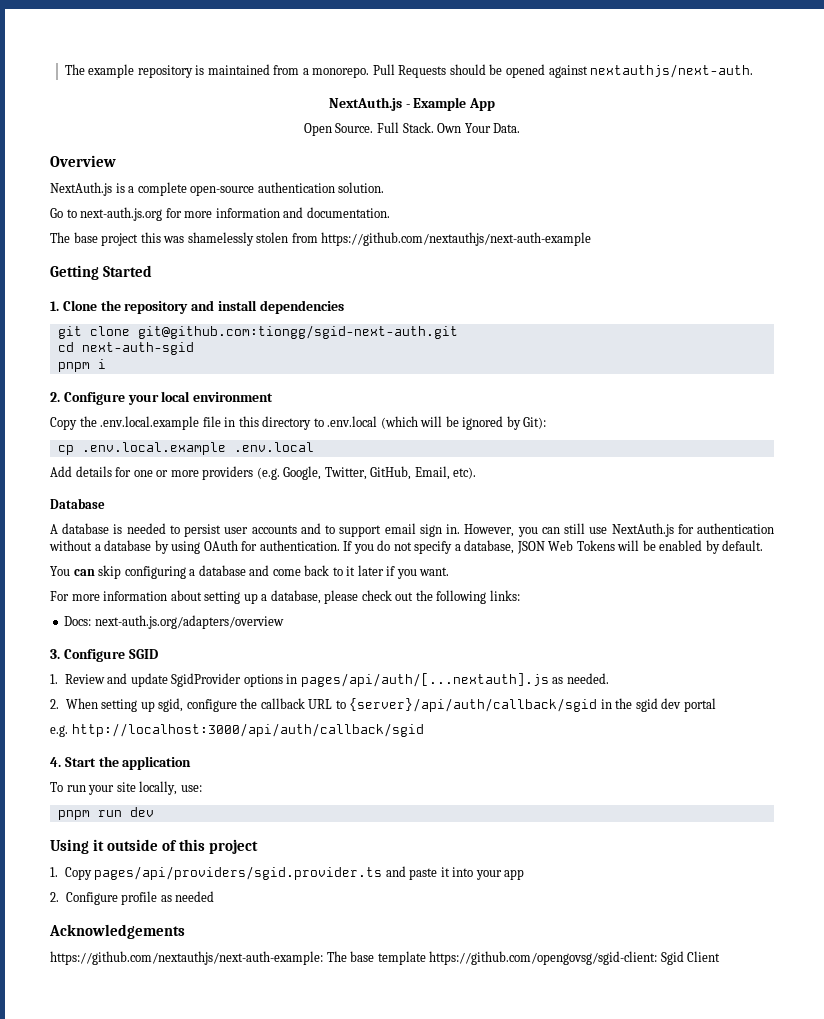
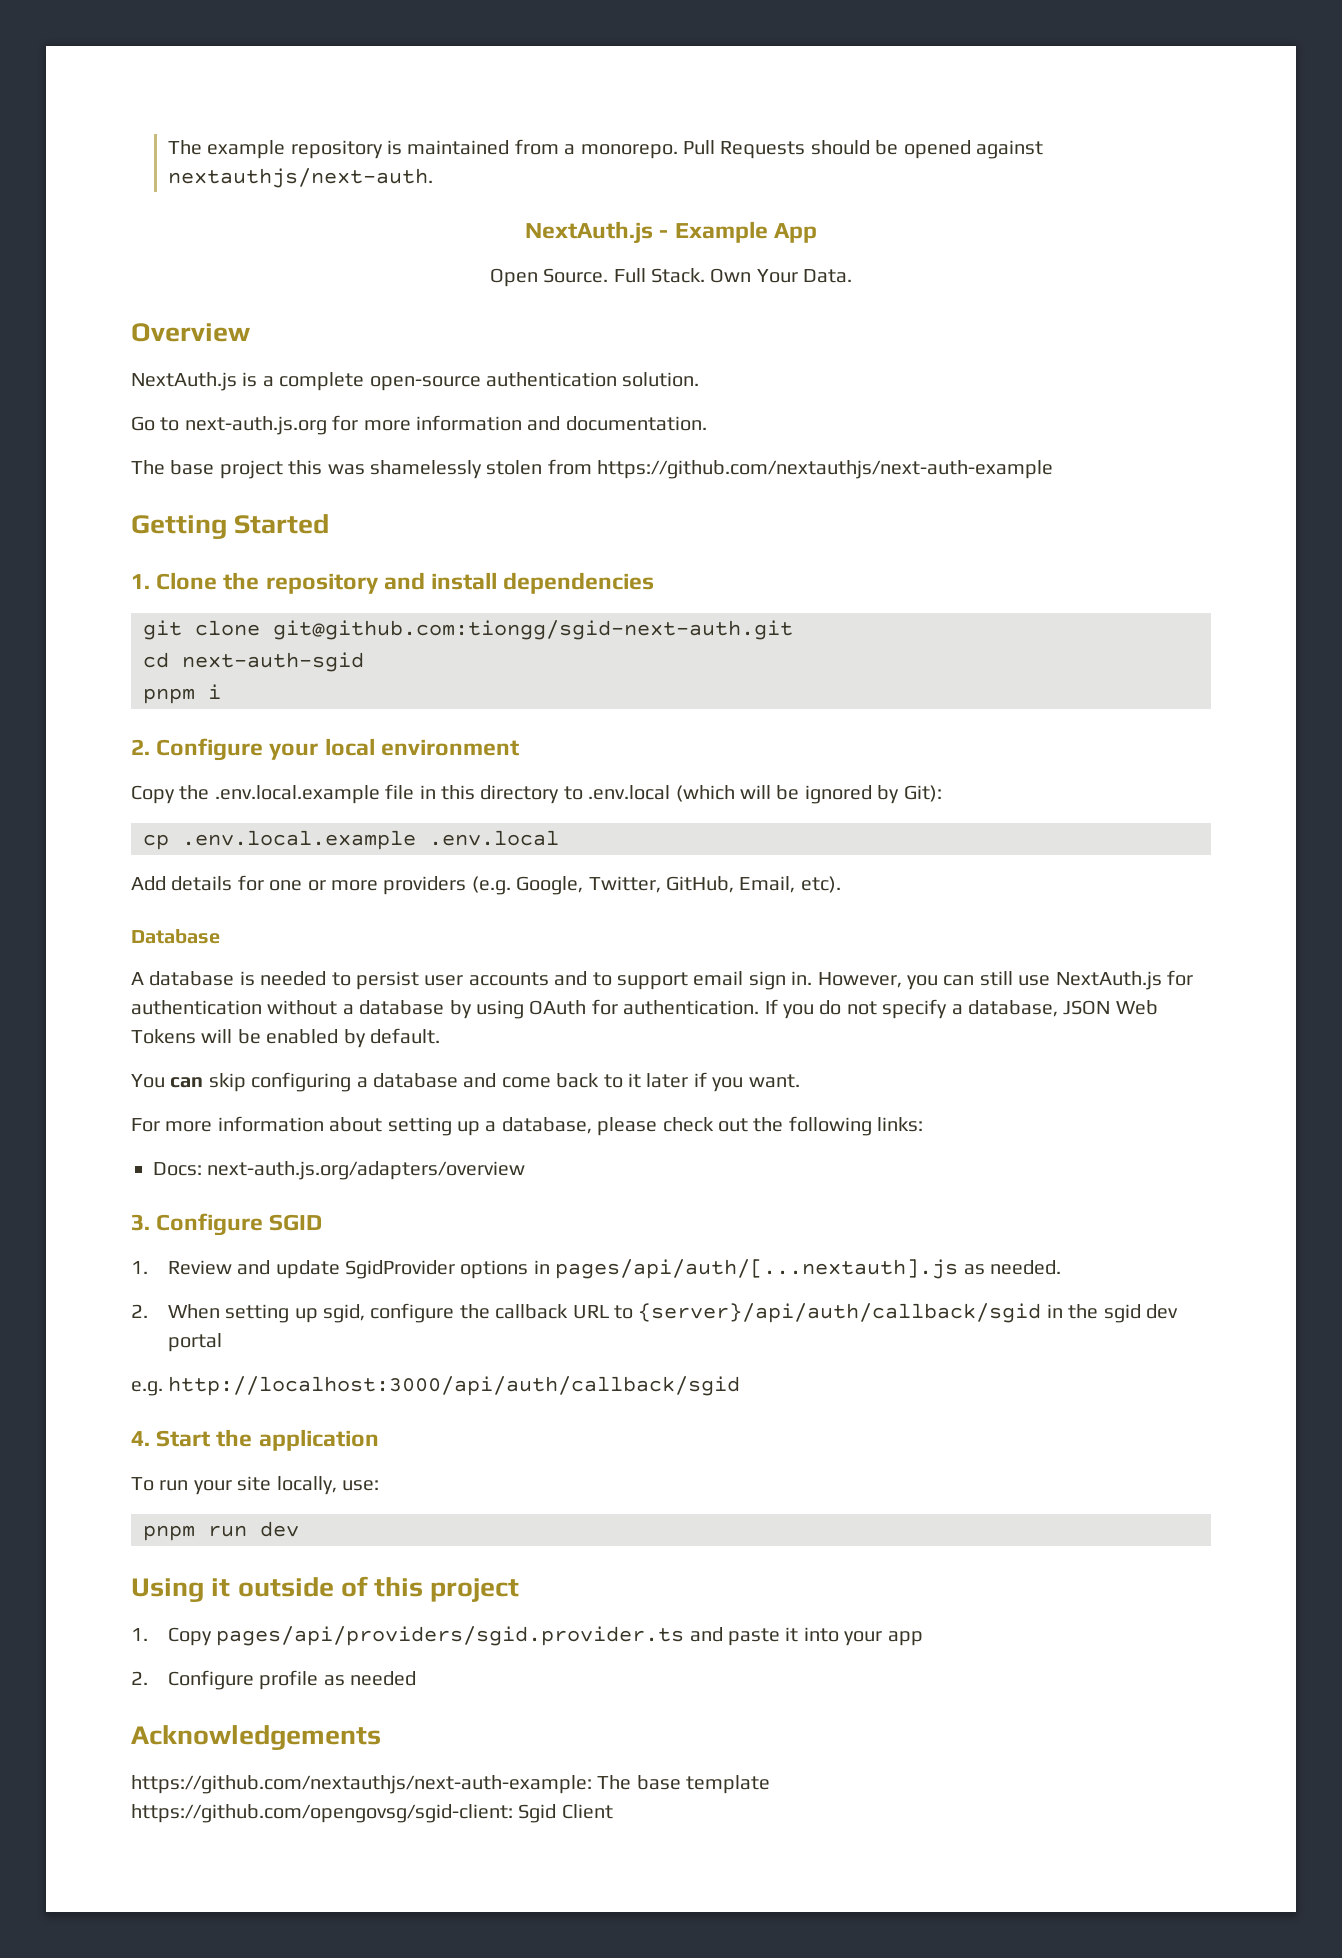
(426, 958) none -> (771, 1784) //

